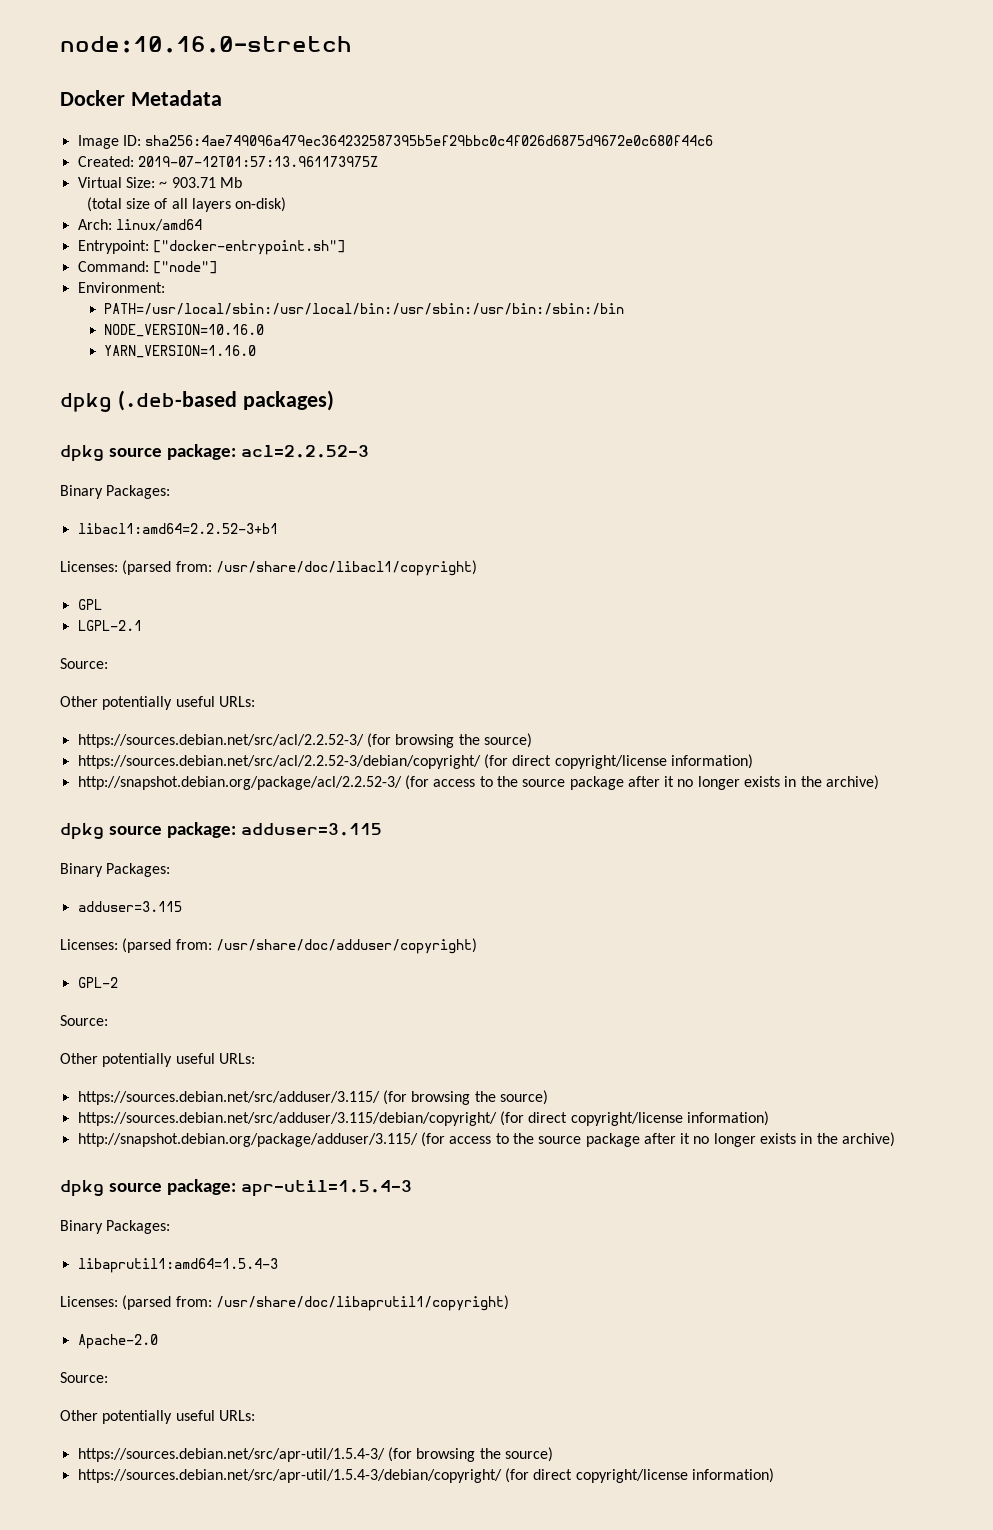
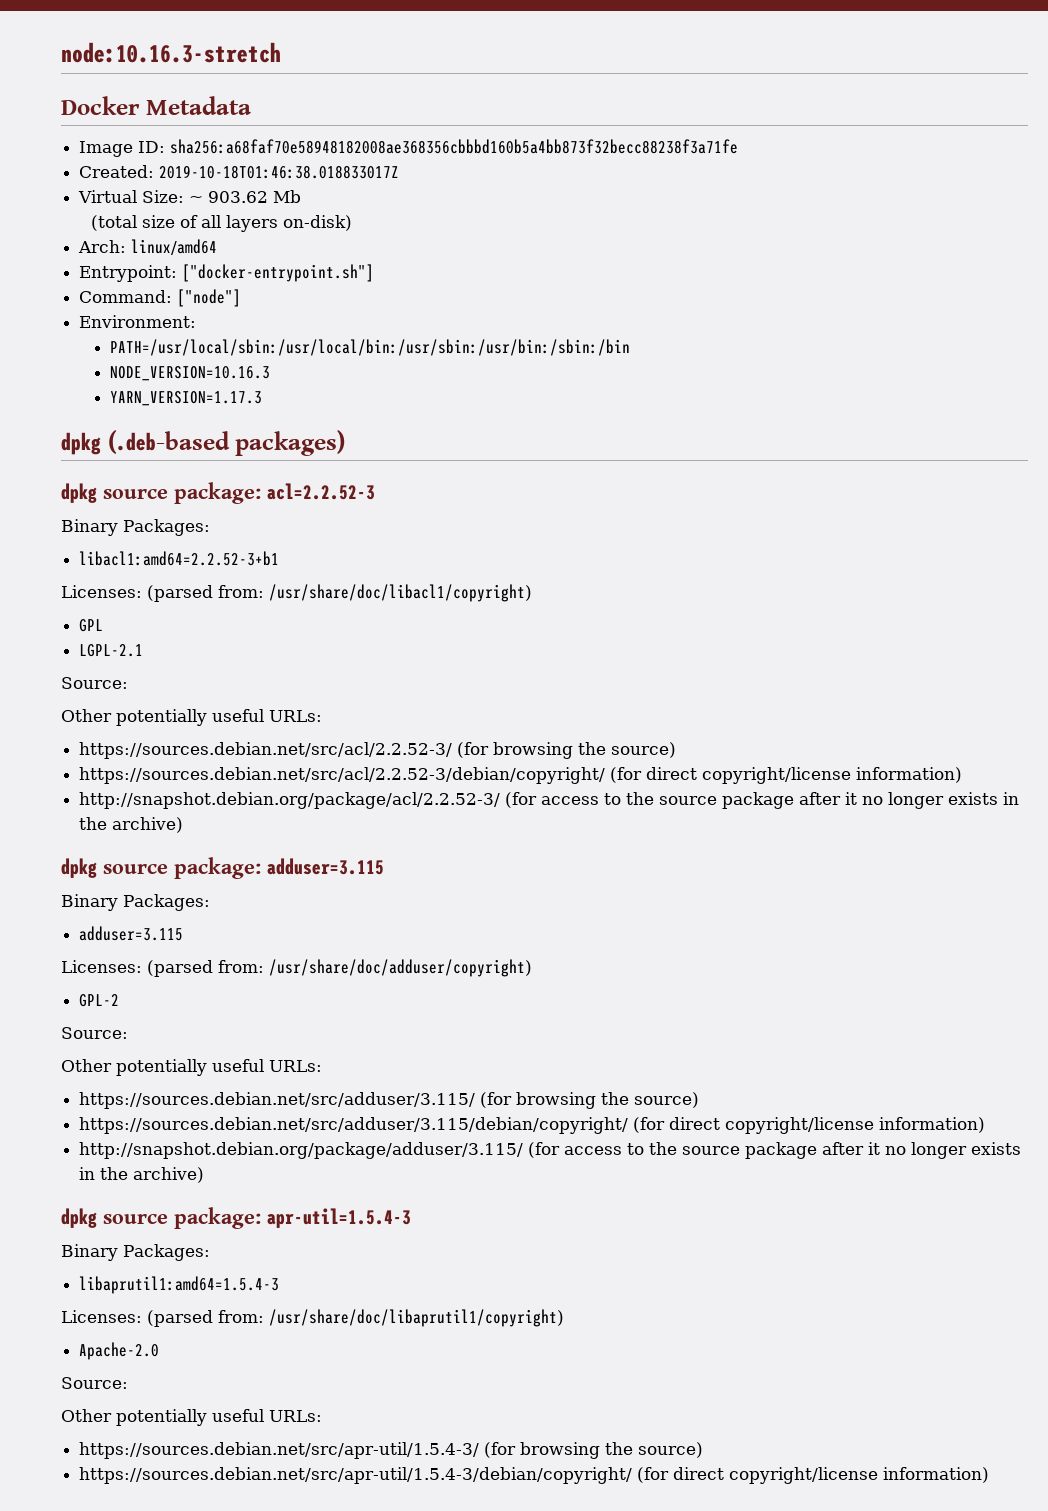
[60,36,352,53] node:10.16.0-stretch -> [61,42,281,63] node:10.16.3-stretch
[145,135,714,146] sha256:4ae749096a479ec364232587395b5ef29bbc0c4f026d6875d9672e0c680f44c6 -> [170,139,739,154] sha256:a68faf70e58948182008ae368356cbbbd160b5a4bb873f32becc88238f3a71fe
[137,156,378,167] 2019-07-12T01:57:13.961173975Z -> [159,165,400,179] 2019-10-18T01:46:38.018833017Z
[171,177,216,188] 903.71 -> [208,191,269,203] 903.62
[104,324,265,337] [104,345,257,358] NODE_VERSION=10.16.0 // YARN_VERSION=1.16.0 -> [109,366,270,381] [109,391,262,406] NODE_VERSION=10.16.3 // YARN_VERSION=1.17.3

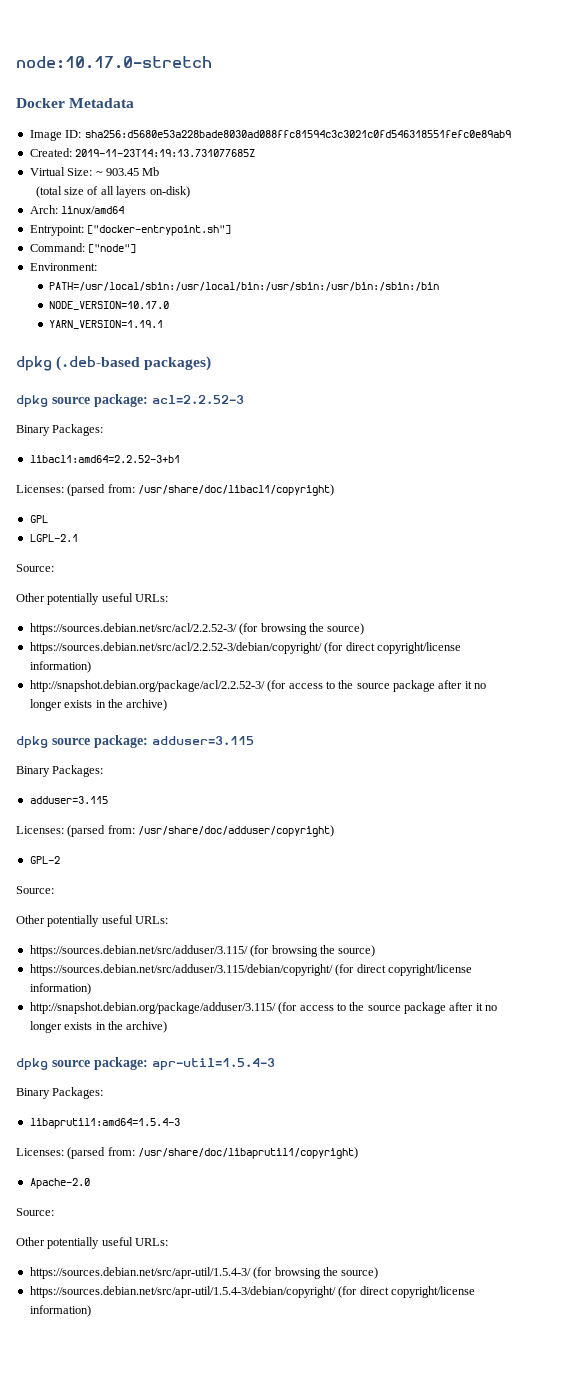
[61,42,281,63] node:10.16.3-stretch -> [16,56,212,69] node:10.17.0-stretch
[170,139,739,154] sha256:a68faf70e58948182008ae368356cbbbd160b5a4bb873f32becc88238f3a71fe -> [84,130,511,138] sha256:d5680e53a228bade8030ad088ffc81594c3c3021c0fd546318551fefc0e89ab9
[159,165,400,179] 2019-10-18T01:46:38.018833017Z -> [75,149,256,157] 2019-11-23T14:19:13.731077685Z
[208,191,269,203] 903.62 -> [105,168,139,176] 903.45
[109,366,270,381] [109,391,262,406] NODE_VERSION=10.16.3 // YARN_VERSION=1.17.3 -> [49,301,170,310] [49,320,164,329] NODE_VERSION=10.17.0 // YARN_VERSION=1.19.1

